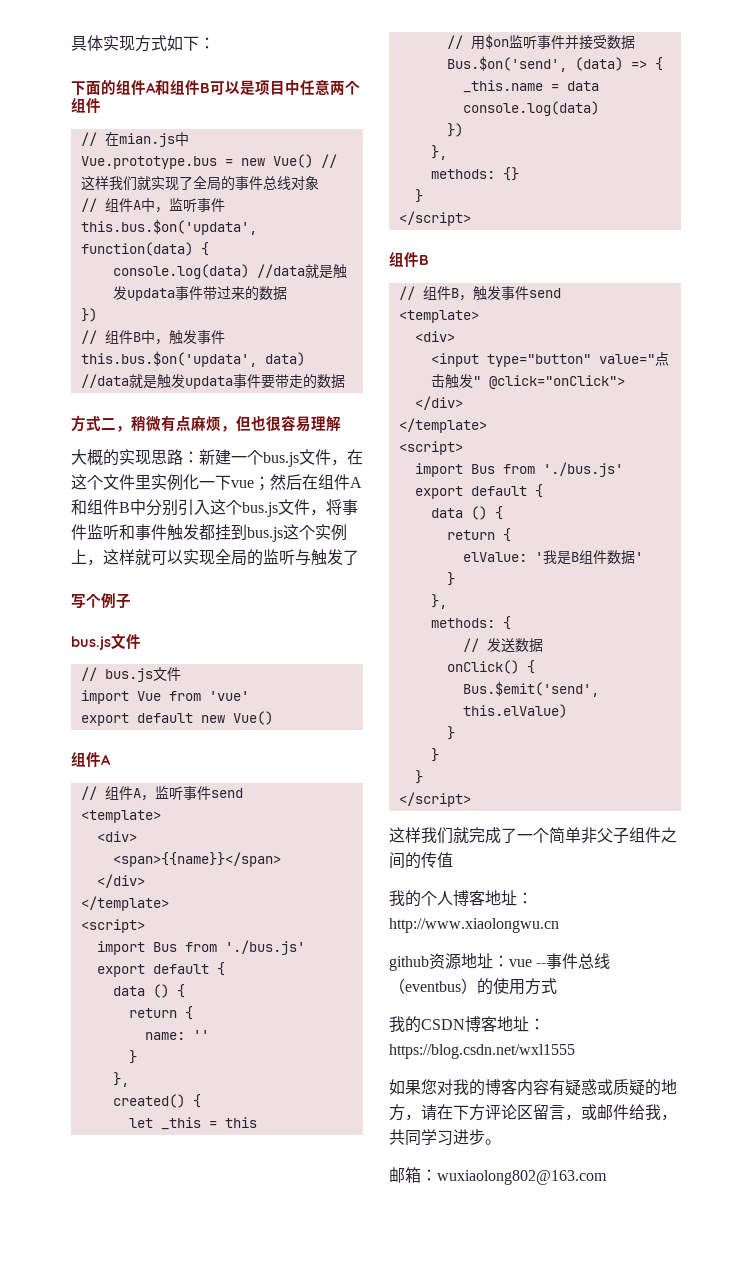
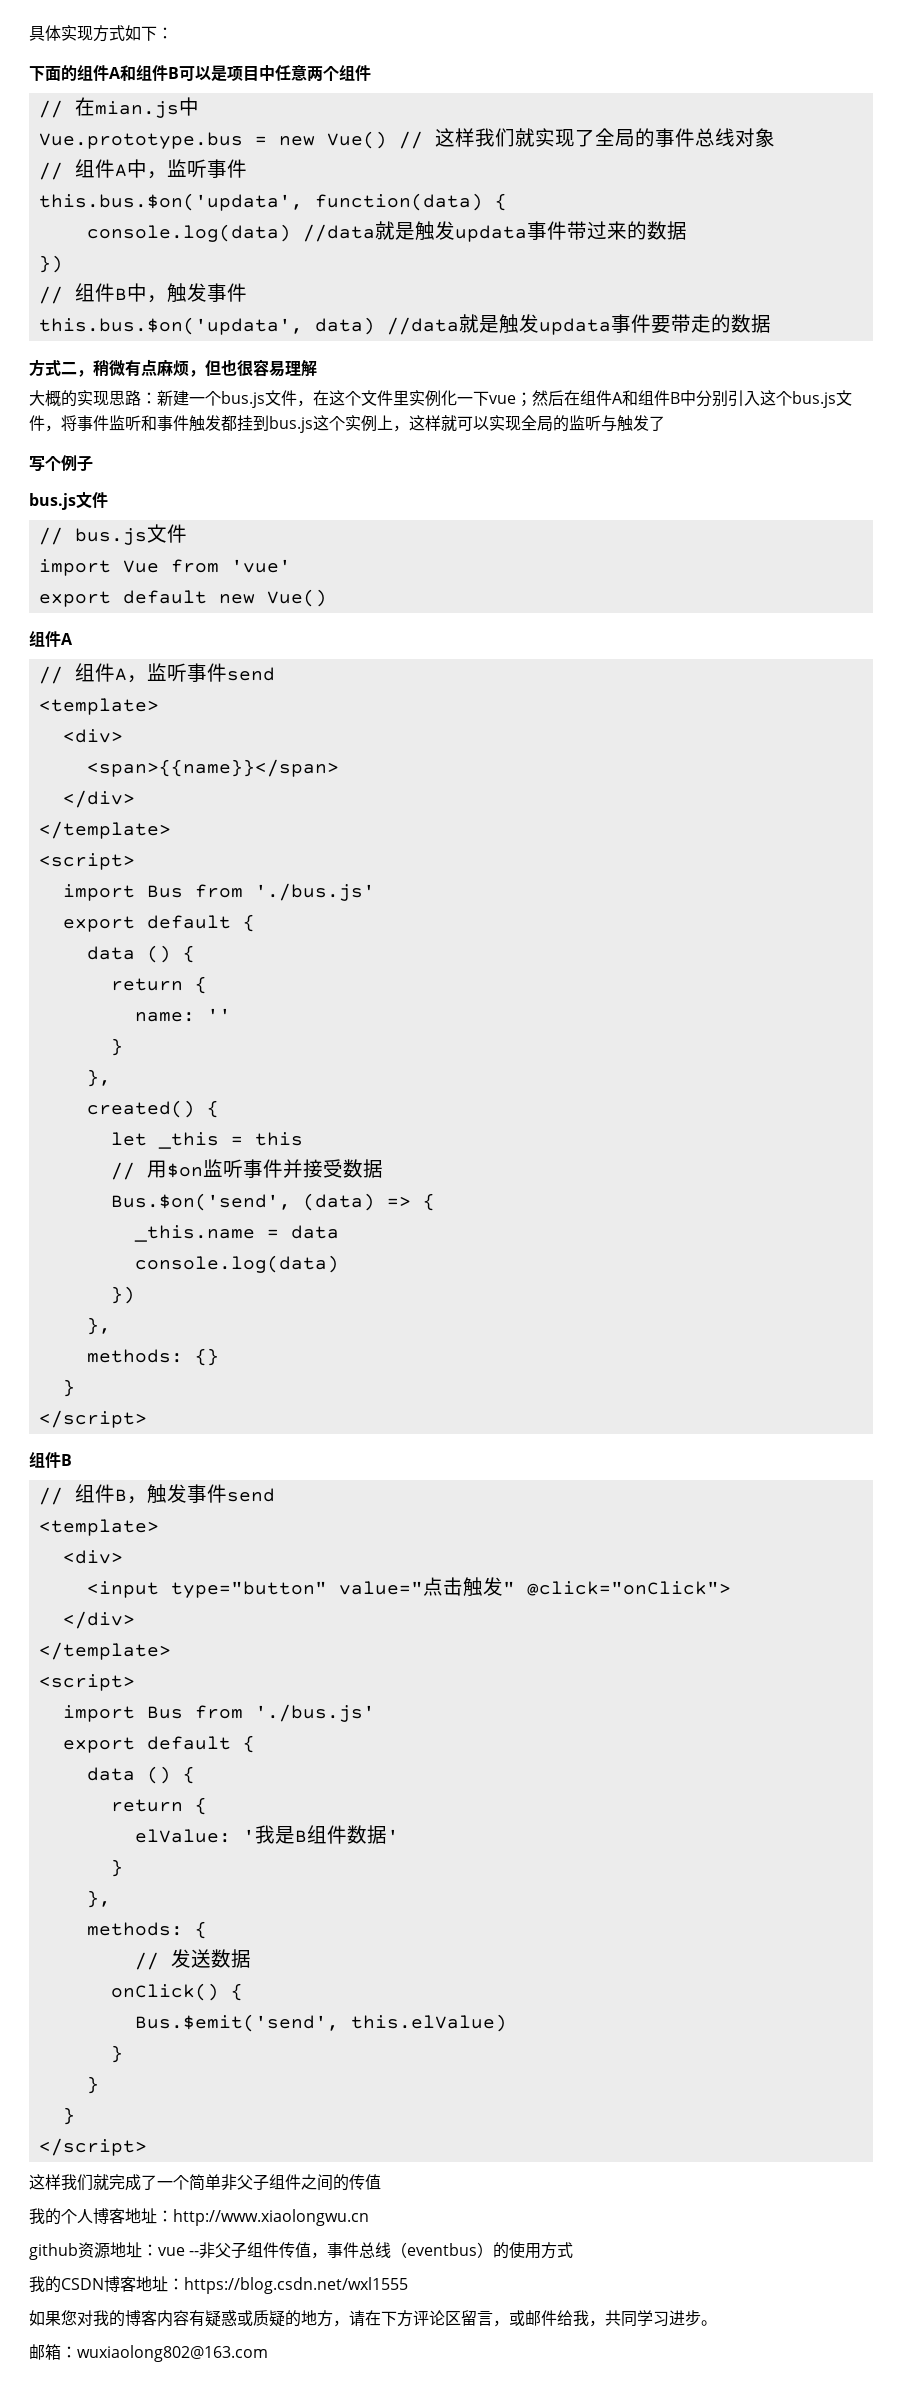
(547, 965) none -> [199,2242,328,2259] 非父子组件传值，

